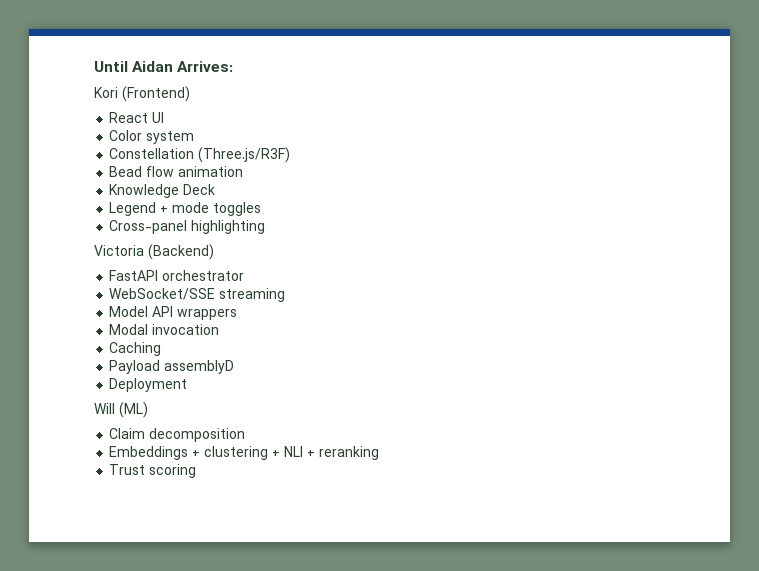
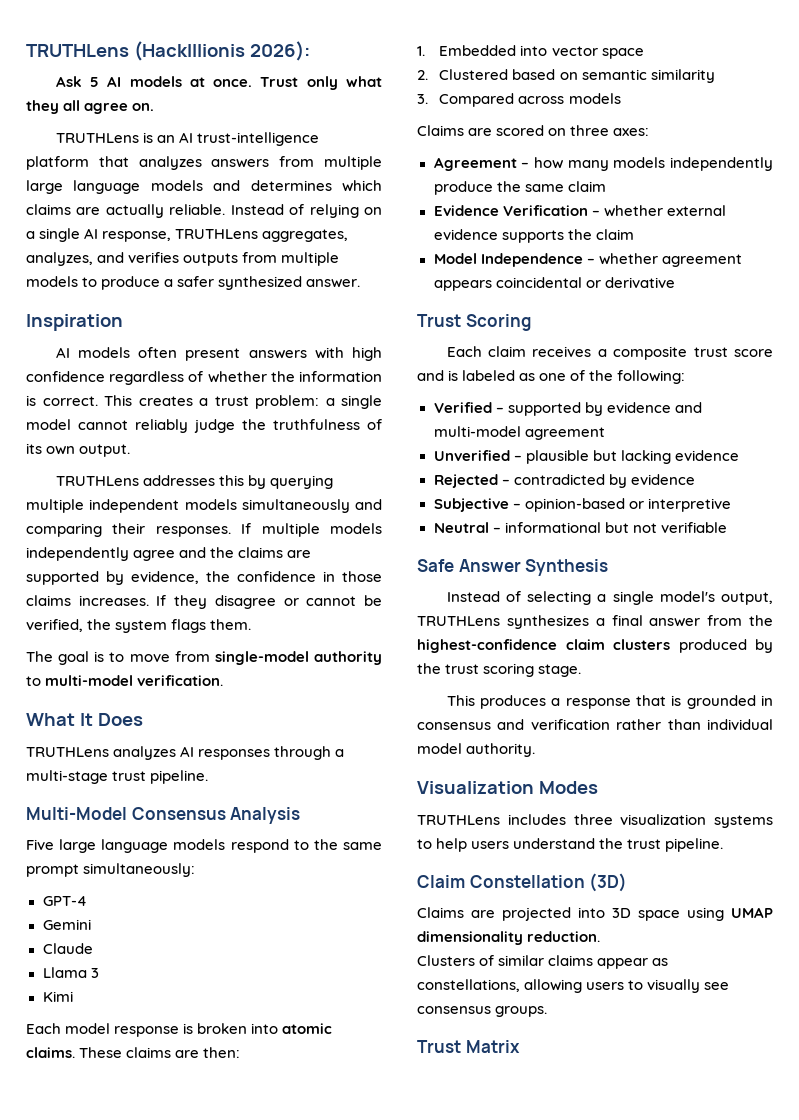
[94,61,234,72] [94,86,190,102] [109,112,165,123] [109,130,195,144] [109,147,291,163] [109,166,244,177] [109,184,216,198] [109,202,262,216] [109,220,266,234] [94,244,214,260] [109,270,245,281] [109,288,286,302] [109,306,238,320] [109,324,220,335] [109,342,162,356] [109,360,235,374] [109,378,188,392] [94,402,148,418] [109,428,246,442] [109,446,380,460] [109,464,197,478] Until Aidan Arrives: // Kori (Frontend) // React UI // Color system // Constellation (Three.js/R3F) // Bead flow animation // Knowledge Deck // Legend + mode toggles // Cross-panel highlighting // Victoria (Backend) // FastAPI orchestrator // WebSocket/SSE streaming // Model API wrappers // Modal invocation // Caching // Payload assemblyD // Deployment // Will (ML) // Claim decomposition // Embeddings + clustering + NLI + reranking // Trust scoring -> [26,41,310,61] [55,76,383,90] [26,100,155,114] [55,132,319,146] [26,156,383,170] [26,180,382,194] [26,204,383,218] [26,228,349,242] [26,252,340,266] [26,276,361,290] [26,314,123,331] [55,347,382,361] [26,371,382,385] [26,395,382,409] [26,419,382,433] [26,443,131,457] [55,475,333,489] [26,499,382,513] [26,523,382,537] [26,547,312,561] [26,571,382,585] [26,595,383,609] [26,619,252,633] [26,651,383,665] [26,675,224,686] [26,713,143,726] [26,746,345,760] [26,770,209,784] [26,807,301,824] [26,839,383,853] [26,863,196,877] [42,896,87,906] [42,919,91,930] [42,943,93,954] [42,967,99,978] [42,991,73,1002] [26,1023,333,1037] [26,1047,241,1058] [417,45,644,59] [417,69,715,83] [417,93,621,107] [417,125,650,136] [433,157,773,171] [433,181,606,195] [433,205,726,217] [433,229,634,243] [433,253,742,267] [433,277,675,291] [417,314,531,331] [446,346,773,360] [417,370,686,384] [433,402,702,416] [433,426,605,440] [433,450,739,464] [433,474,695,488] [433,498,731,512] [433,522,727,533] [417,559,609,576] [446,591,773,605] [417,615,773,629] [417,639,773,653] [417,663,582,677] [446,695,773,709] [417,719,773,730] [417,743,536,757] [417,781,598,794] [417,814,773,828] [417,838,724,852] [417,873,628,892] [417,907,773,921] [417,931,601,945] [417,955,669,969] [417,979,730,993] [417,1006,548,1017] [417,1040,520,1053] TRUTHLens (HackIllionis 2026): // Ask 5 AI models at once. Trust only what they all agree on. // TRUTHLens is an AI trust-intelligence platform that analyzes answers from multiple large language models and determines which claims are actually reliable. Instead of relying on a single AI response, TRUTHLens aggregates, analyzes, and verifies outputs from multiple models to produce a safer synthesized answer. // Inspiration // AI models often present answers with high confidence regardless of whether the information is correct. This creates a trust problem: a single model cannot reliably judge the truthfulness of its own output. // TRUTHLens addresses this by querying multiple independent models simultaneously and comparing their responses. If multiple models independently agree and the claims are supported by evidence, the confidence in those claims increases. If they disagree or cannot be verified, the system flags them. // The goal is to move from single-model authority to multi-model verification. // What It Does // TRUTHLens analyzes AI responses through a multi-stage trust pipeline. // Multi-Model Consensus Analysis // Five large language models respond to the same prompt simultaneously: // GPT-4 // Gemini // Claude // Llama 3 // Kimi // Each model response is broken into atomic claims. These claims are then: // 1. Embedded into vector space // 2. Clustered based on semantic similarity // 3. Compared across models // Claims are scored on three axes: // Agreement – how many models independently produce the same claim // Evidence Verification – whether external evidence supports the claim // Model Independence – whether agreement appears coincidental or derivative // Trust Scoring // Each claim receives a composite trust score and is labeled as one of the following: // Verified – supported by evidence and multi-model agreement // Unverified – plausible but lacking evidence // Rejected – contradicted by evidence // Subjective – opinion-based or interpretive // Neutral – informational but not verifiable // Safe Answer Synthesis // Instead of selecting a single model's output, TRUTHLens synthesizes a final answer from the highest-confidence claim clusters produced by the trust scoring stage. // This produces a response that is grounded in consensus and verification rather than individual model authority. // Visualization Modes // TRUTHLens includes three visualization systems to help users understand the trust pipeline. // Claim Constellation (3D) // Claims are projected into 3D space using UMAP dimensionality reduction. // Clusters of similar claims appear as constellations, allowing users to visually see consensus groups. // Trust Matrix

